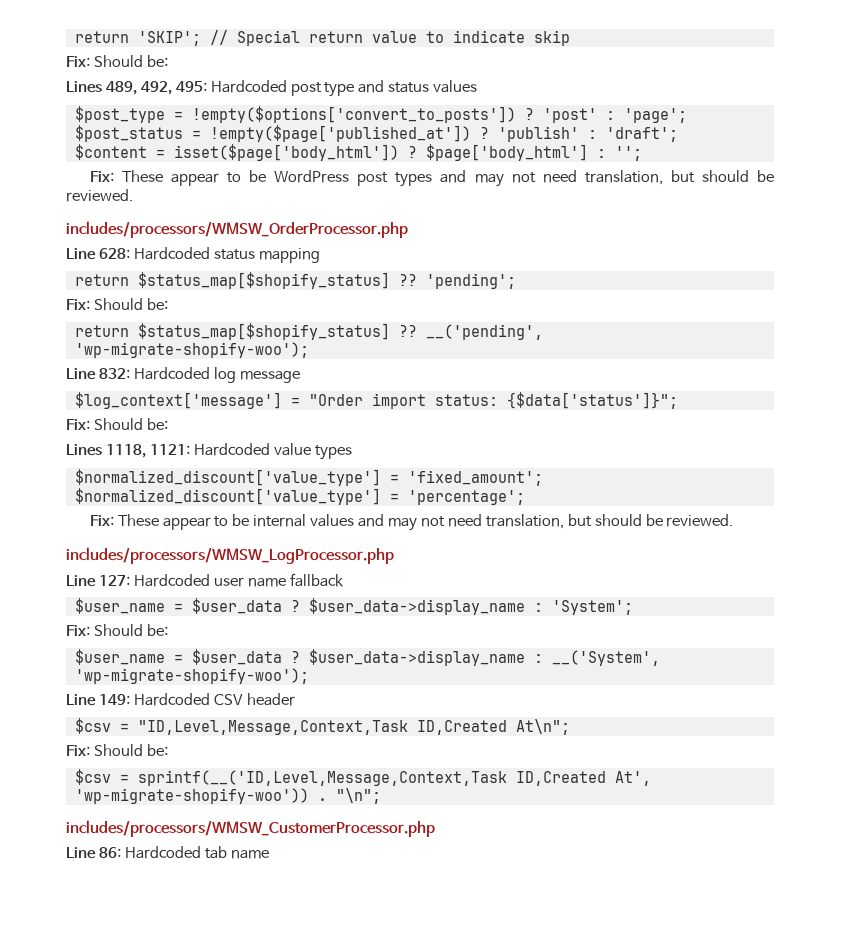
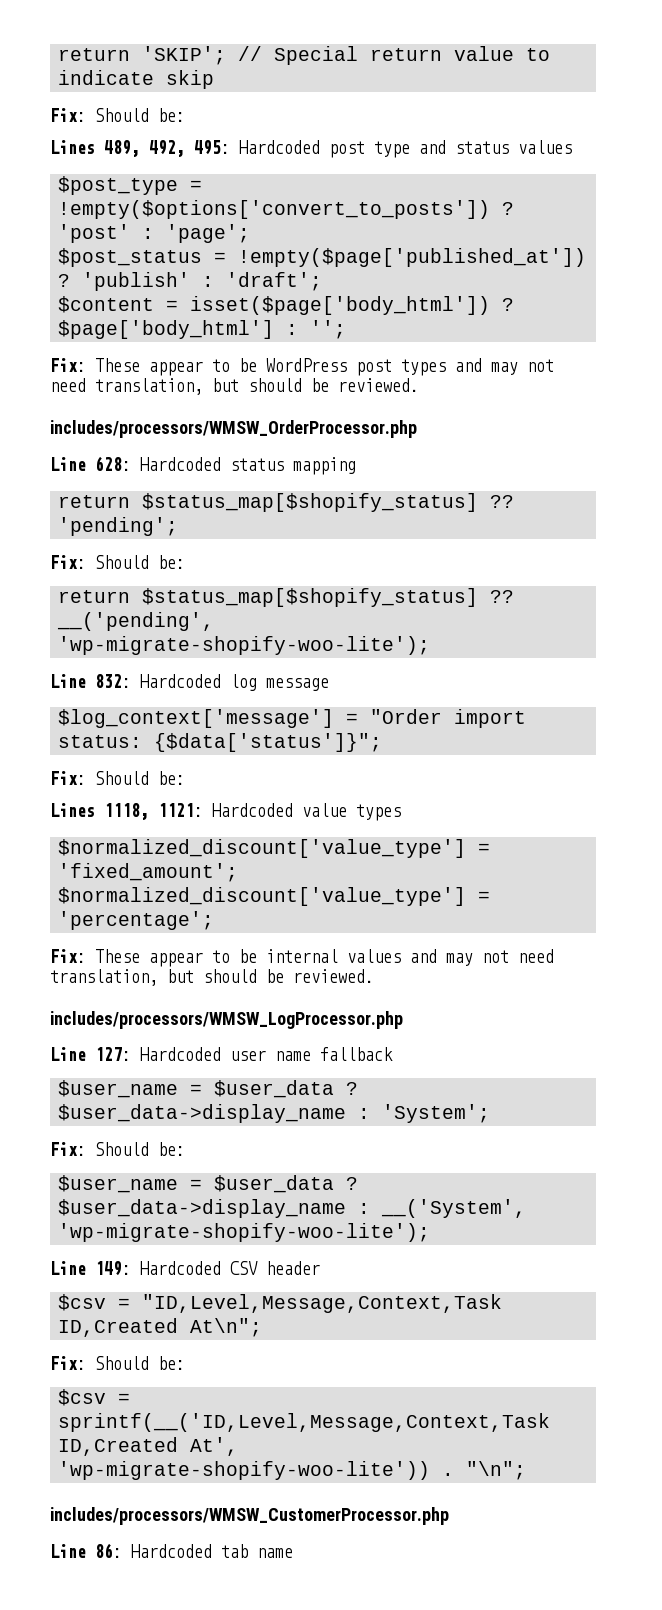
[74,342,309,358] 'wp-migrate-shopify-woo'); -> [58,636,431,655] 'wp-migrate-shopify-woo-lite');
[74,668,309,684] 'wp-migrate-shopify-woo'); -> [58,1223,431,1242] 'wp-migrate-shopify-woo-lite');
[74,788,309,804] 'wp-migrate-shopify-woo')) -> [58,1461,431,1480] 'wp-migrate-shopify-woo-lite'))

